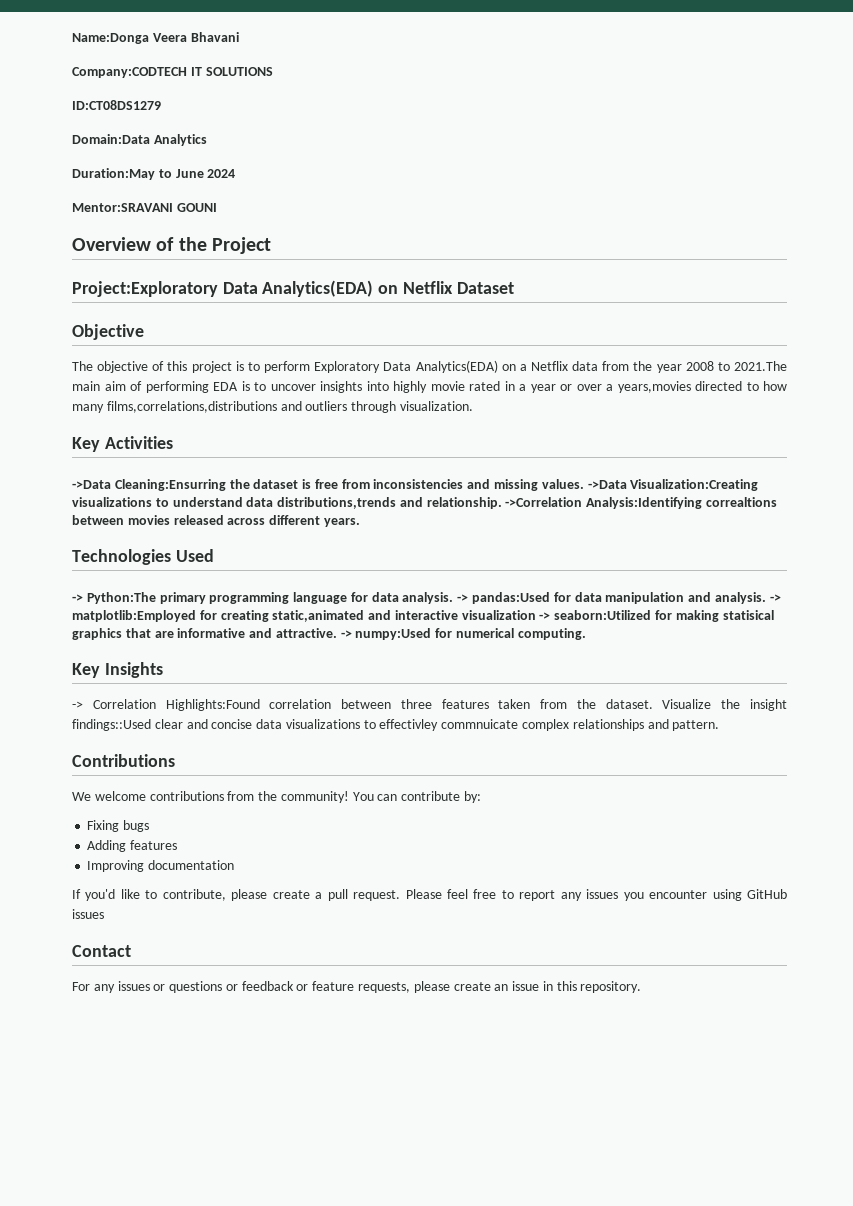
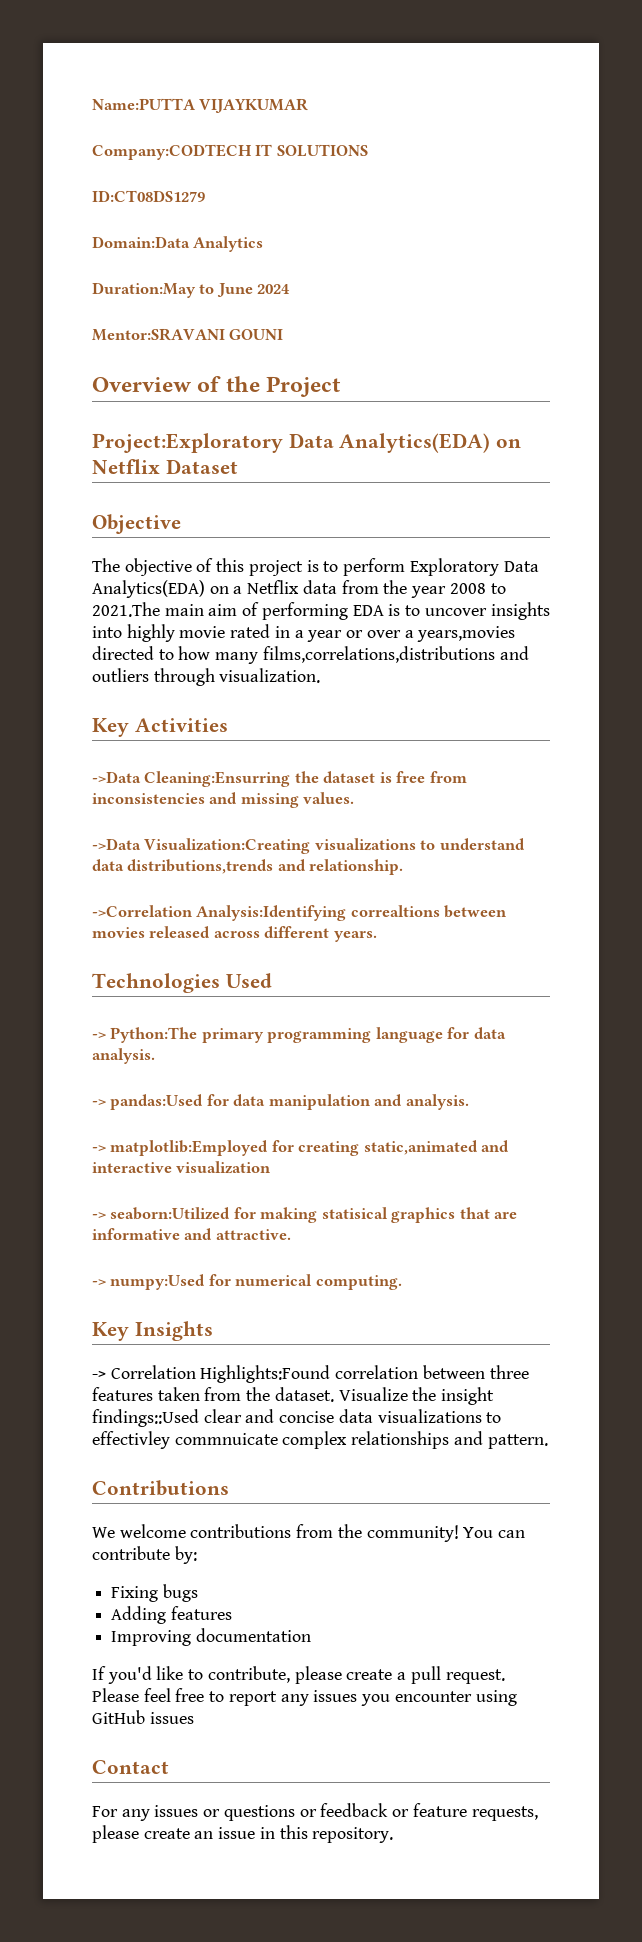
[72,32,239,44] Name:Donga Veera Bhavani -> [92,98,309,113] Name:PUTTA VIJAYKUMAR
(584, 484) none -> (355, 798) //
(502, 503) none -> (404, 867) //
(454, 598) none -> (155, 1056) //
(766, 598) none -> (469, 1102) //
(536, 615) none -> (272, 1167) //
(337, 633) none -> (291, 1234) //

